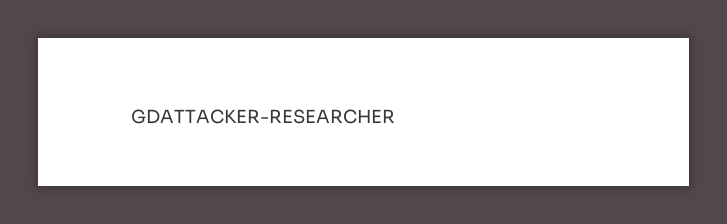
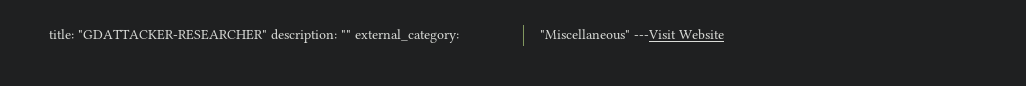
[131,109,395,124] GDATTACKER-RESEARCHER -> [49,29,724,43] title: "GDATTACKER-RESEARCHER" description: "" external_category: "Miscellaneous" ---Visit Website

